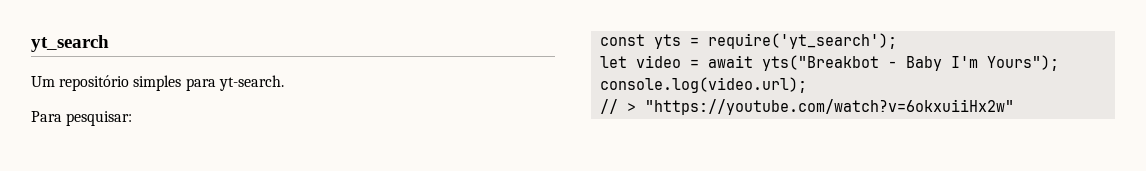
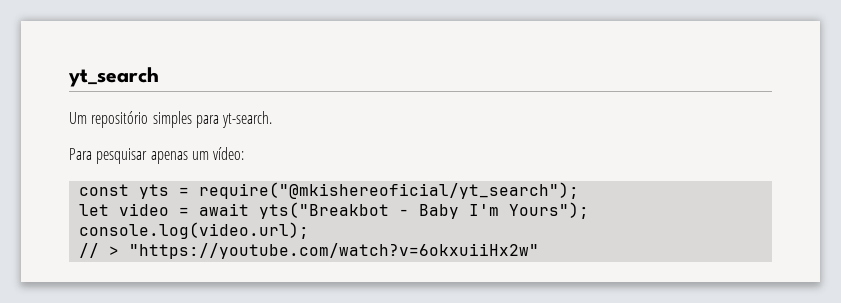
[66,111,133,126] pesquisar: -> [96,147,245,164] pesquisar apenas um vídeo:
[708,33,898,49] require('yt_search'); -> [198,182,579,199] require("@mkishereoficial/yt_search");

